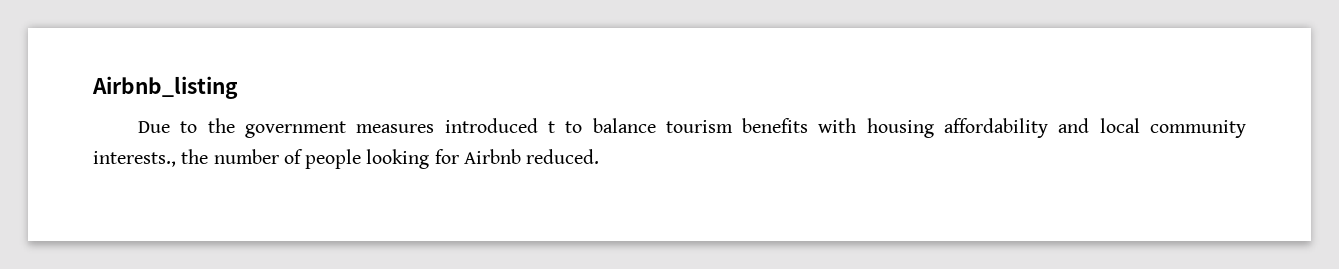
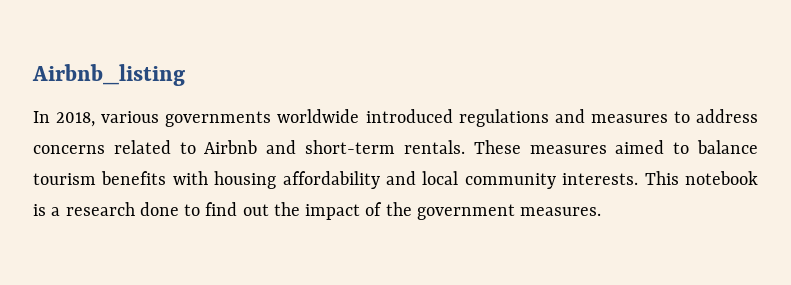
[138,118,555,138] Due to the government measures introduced t -> [33,109,759,127] [33,140,665,154] In 2018, various governments worldwide introduced regulations and measures to address concerns related to Airbnb and short-term rentals. These measures aimed
[93,149,600,169] interests., the number of people looking for Airbnb reduced. -> [562,171,758,185] [33,202,602,220] interests. This notebook is a research done to find out the impact of the government measures.

